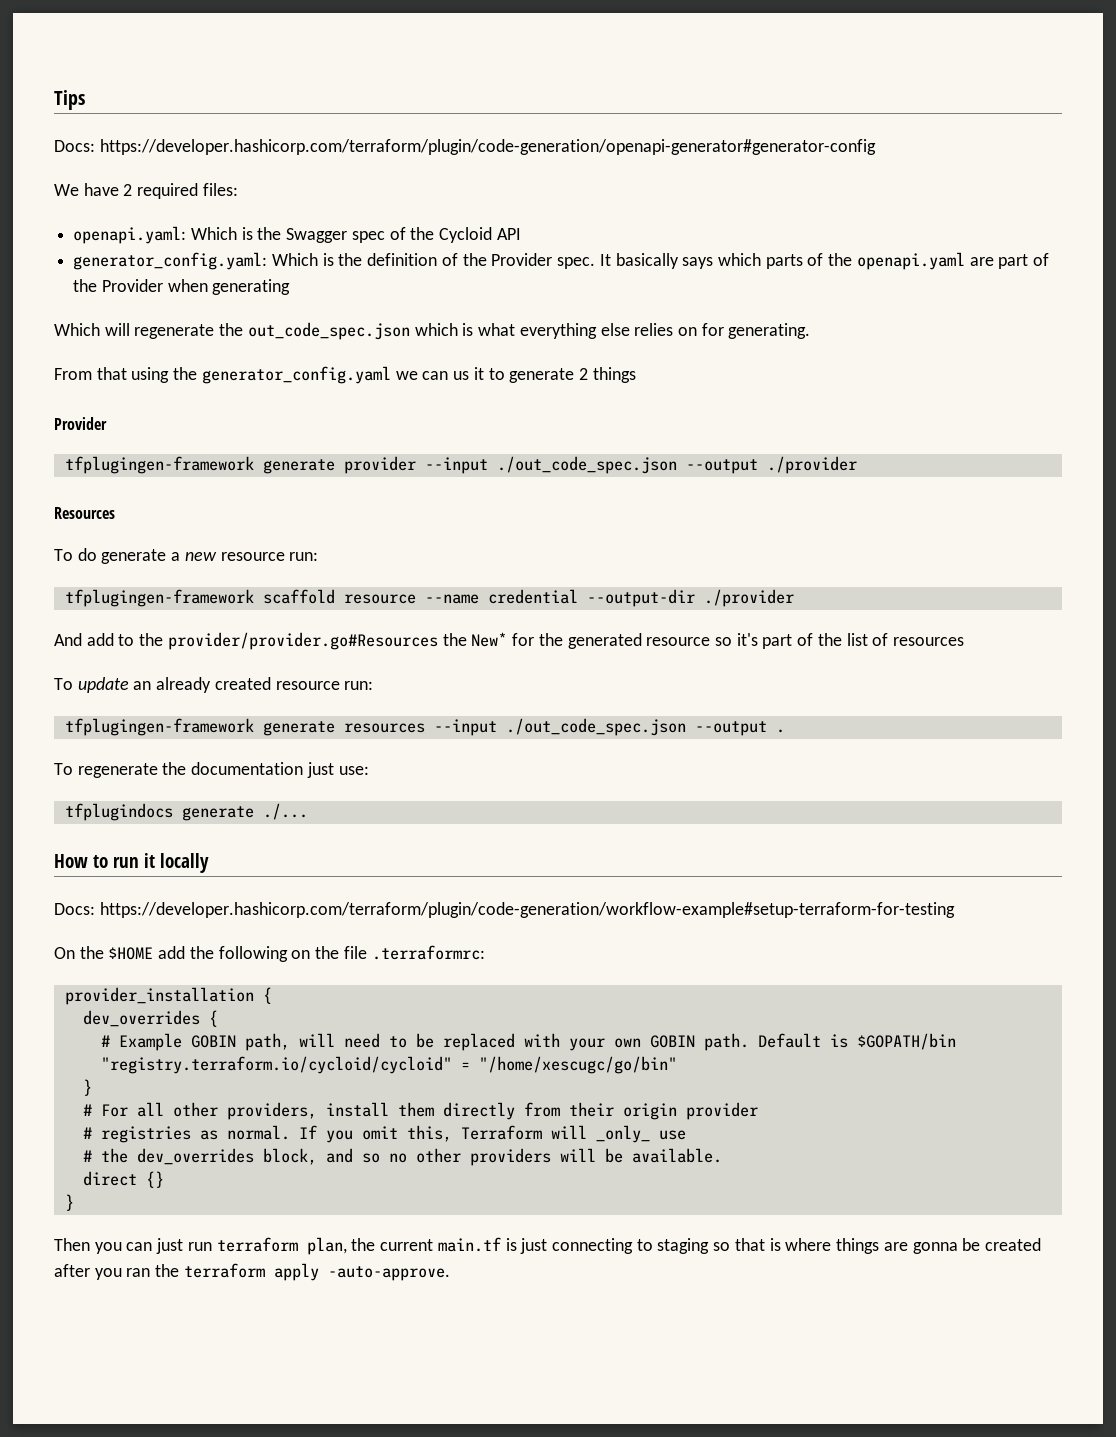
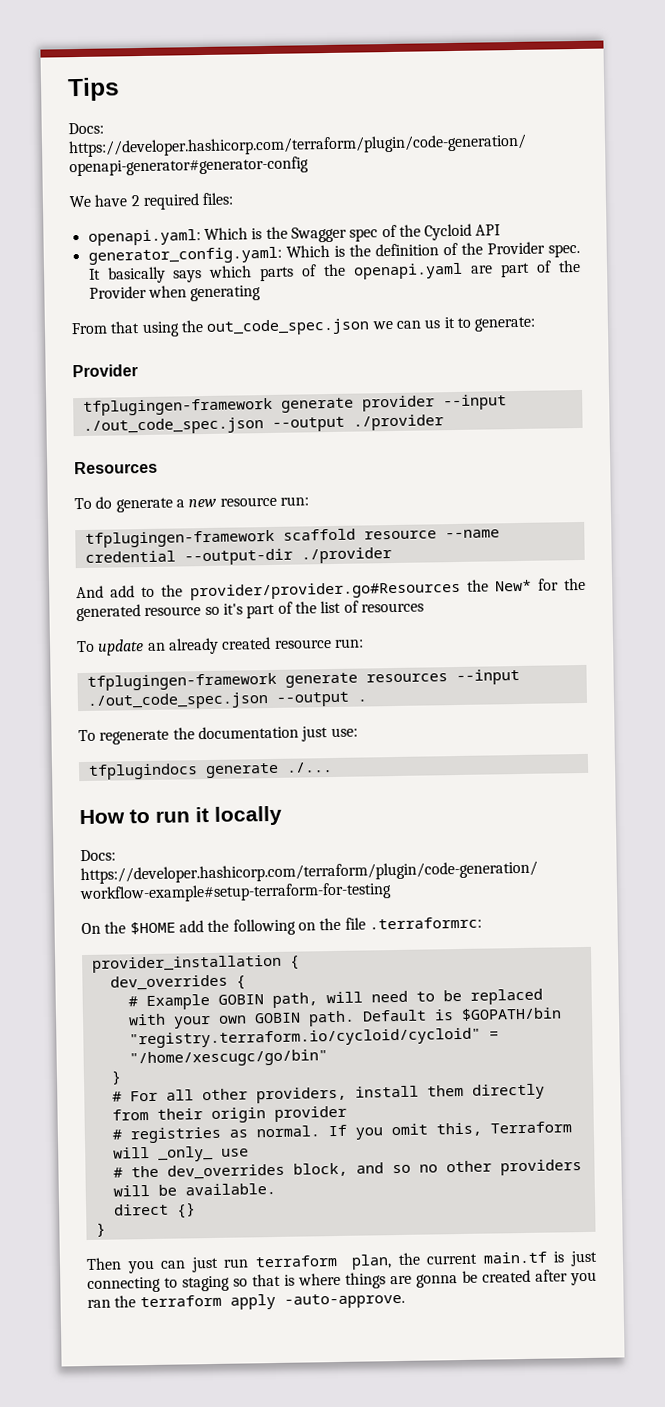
[54,322,811,340] // Which will regenerate the out_code_spec.json which is what everything else relies on for generating. -> (262, 293) none
[201,366,391,384] generator_config.yaml -> [206,318,371,336] out_code_spec.json
[509,367,636,383] generate 2 things -> [474,316,537,332] generate:

